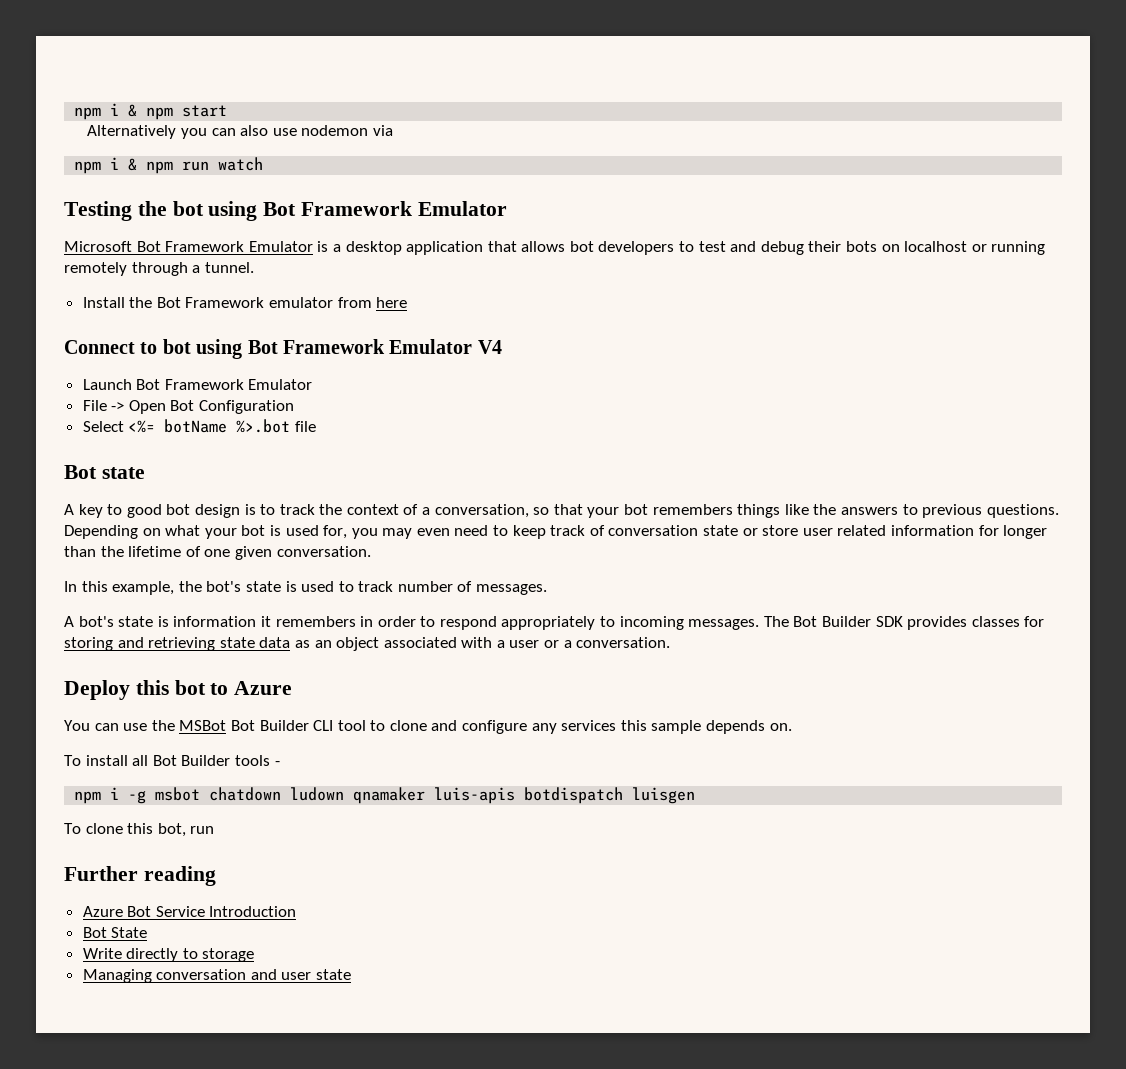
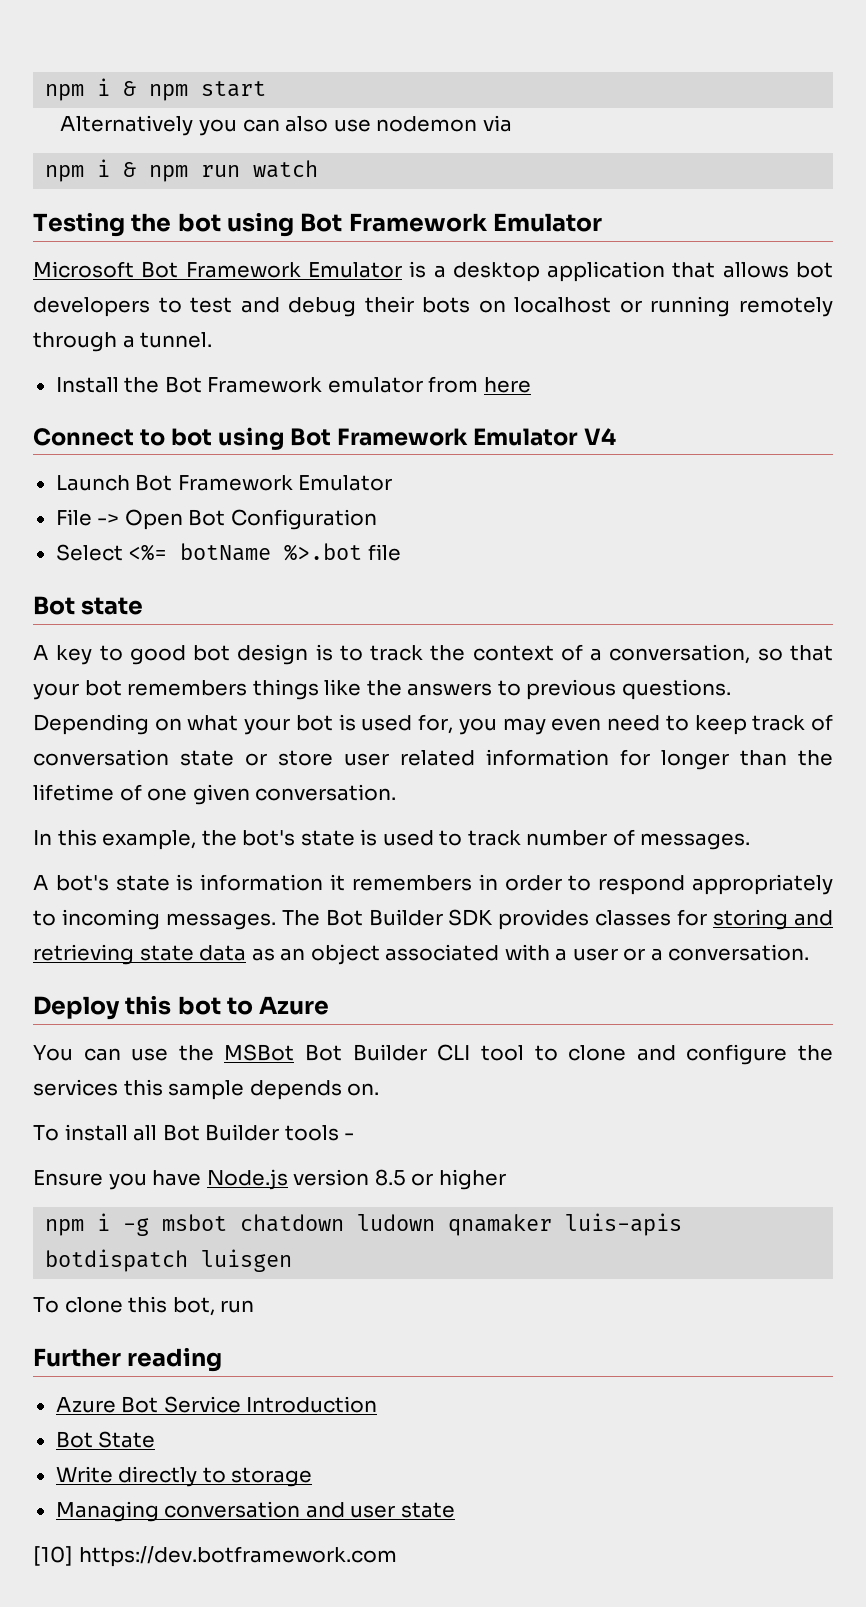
[531,723,557,734] any -> [798,1045,834,1061] the
(280, 763) none -> [33,1169,506,1190] // Ensure you have Node.js version 8.5 or higher
(352, 974) none -> [33,1546,397,1567] // [10] https://dev.botframework.com

